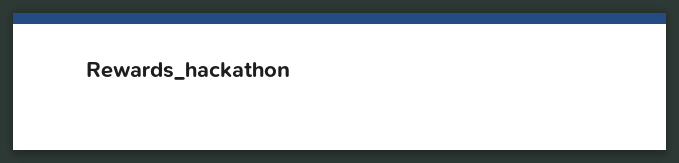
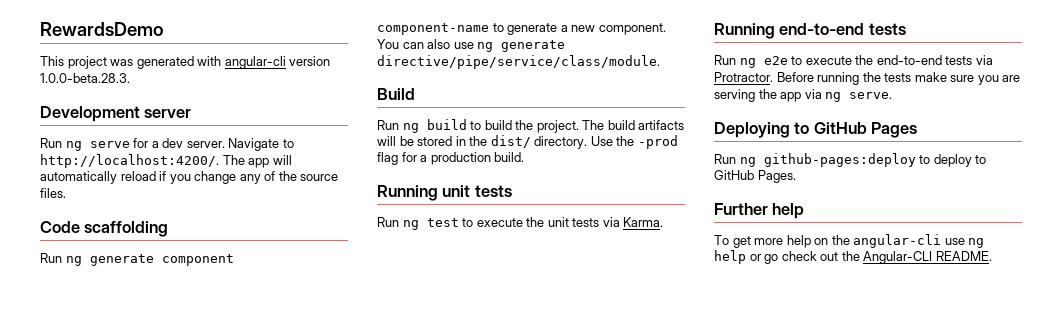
[86,62,290,80] Rewards_hackathon -> [40,22,164,36] [40,56,331,69] [40,73,130,83] [40,106,192,122] [40,138,294,151] [40,154,292,168] [40,171,339,184] [40,188,66,198] [40,221,169,237] [40,253,234,266] [377,23,666,35] [377,39,566,52] [377,55,660,69] [377,88,415,100] [377,119,685,133] [377,135,678,149] [377,152,525,165] [377,185,512,201] [377,217,664,230] [714,23,906,39] [714,55,993,68] [714,72,1021,85] [714,89,893,102] [714,122,918,138] [714,153,987,167] [714,170,796,183] [714,203,805,219] [714,234,985,248] [714,250,992,264] RewardsDemo // This project was generated with angular-cli version 1.0.0-beta.28.3. // Development server // Run ng serve for a dev server. Navigate to http://localhost:4200/. The app will automatically reload if you change any of the source files. // Code scaffolding // Run ng generate component component-name to generate a new component. You can also use ng generate directive/pipe/service/class/module. // Build // Run ng build to build the project. The build artifacts will be stored in the dist/ directory. Use the -prod flag for a production build. // Running unit tests // Run ng test to execute the unit tests via Karma. // Running end-to-end tests // Run ng e2e to execute the end-to-end tests via Protractor. Before running the tests make sure you are serving the app via ng serve. // Deploying to GitHub Pages // Run ng github-pages:deploy to deploy to GitHub Pages. // Further help // To get more help on the angular-cli use ng help or go check out the Angular-CLI README.

